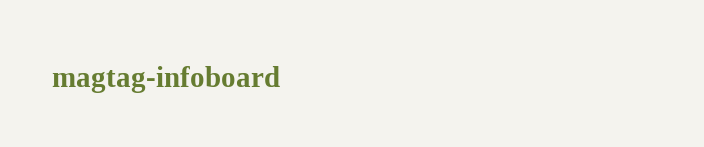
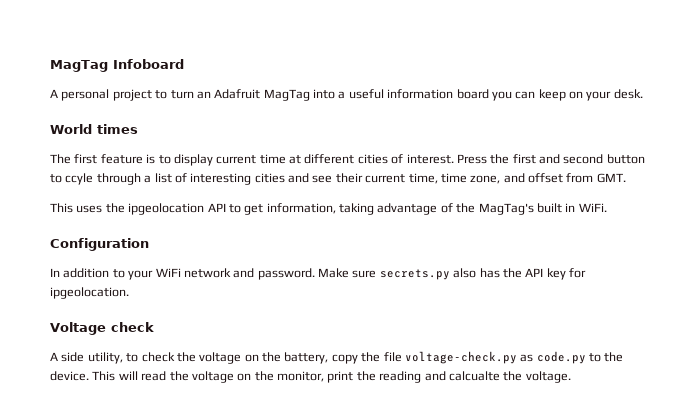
[52,66,280,93] magtag-infoboard -> [50,59,184,72] [50,89,643,101] [50,124,138,134] [50,154,645,166] [50,173,626,185] [50,203,607,215] [50,238,149,251] [50,268,586,280] [50,287,129,299] [50,322,154,335] [50,351,624,364] [50,371,571,383] MagTag Infoboard // A personal project to turn an Adafruit MagTag into a useful information board you can keep on your desk. // World times // The first feature is to display current time at different cities of interest. Press the first and second button to ccyle through a list of interesting cities and see their current time, time zone, and offset from GMT. // This uses the ipgeolocation API to get information, taking advantage of the MagTag's built in WiFi. // Configuration // In addition to your WiFi network and password. Make sure secrets.py also has the API key for ipgeolocation. // Voltage check // A side utility, to check the voltage on the battery, copy the file voltage-check.py as code.py to the device. This will read the voltage on the monitor, print the reading and calcualte the voltage.

